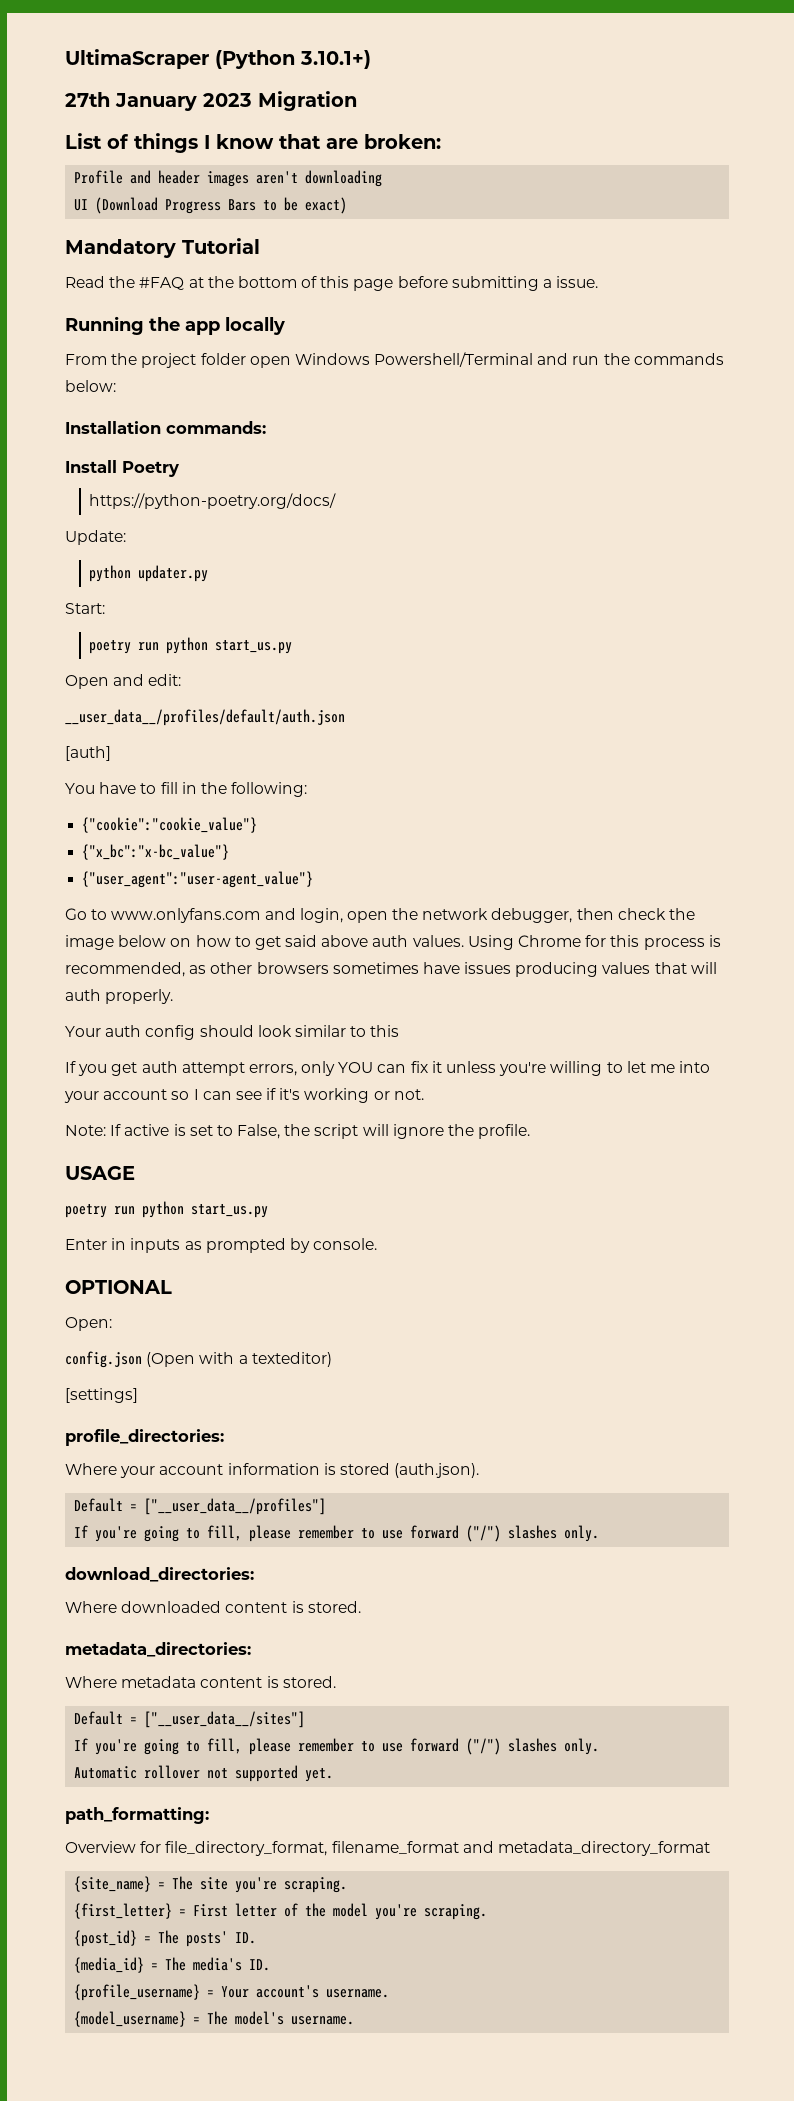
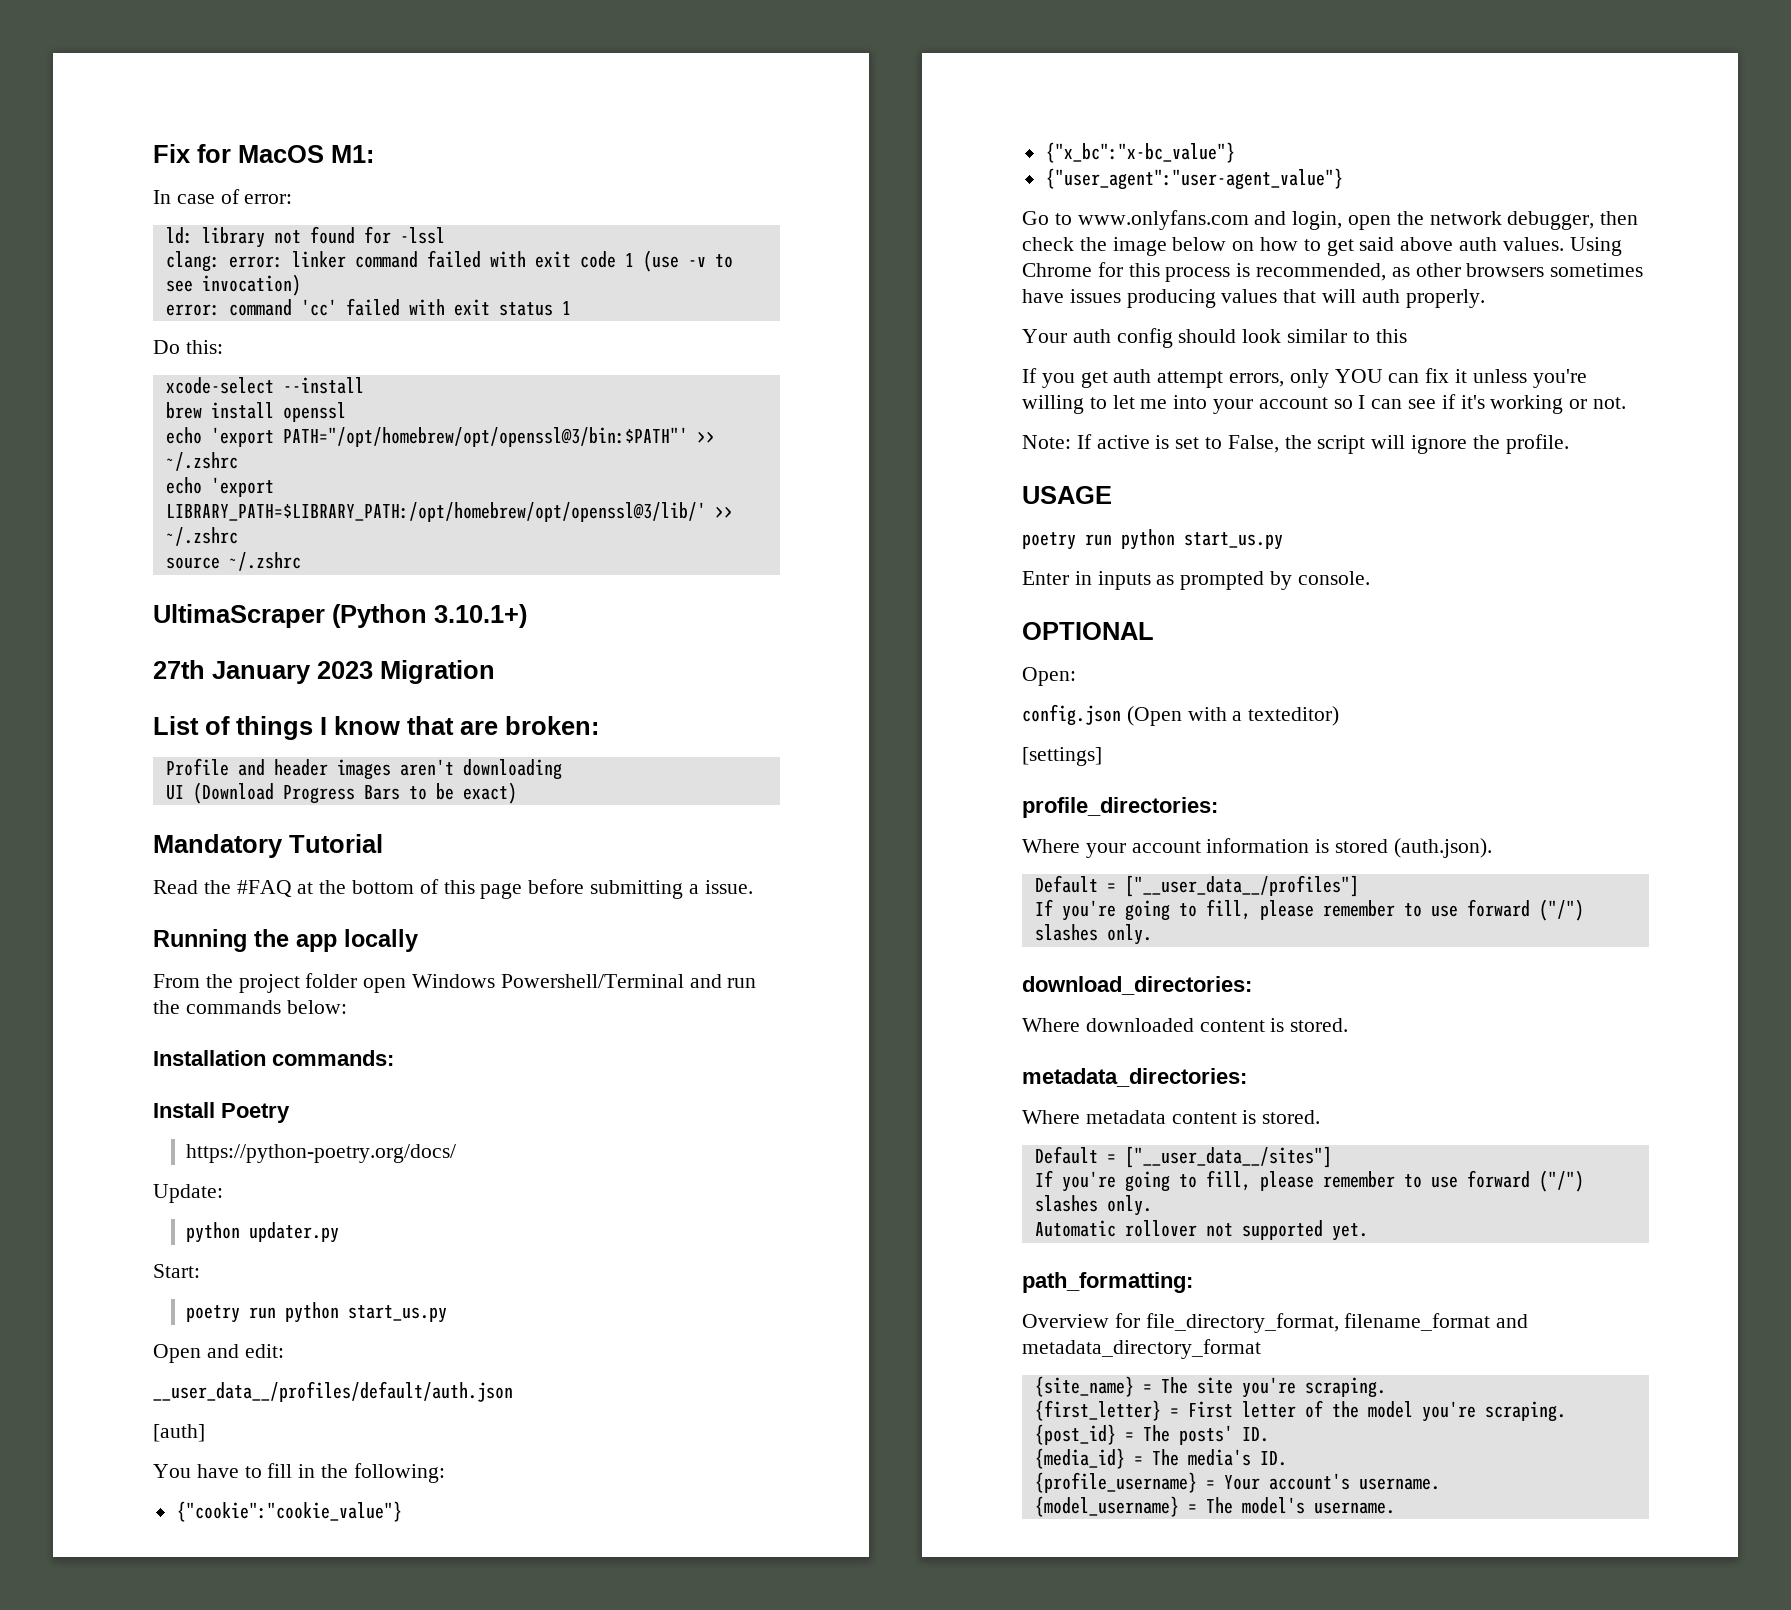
(65, 59) none -> [153,144,374,163] [153,189,293,204] [165,226,445,248] [165,250,733,272] [165,274,301,296] [165,298,571,316] [153,340,223,354] [165,377,364,394] [165,402,346,422] [165,427,715,447] [165,452,238,471] [165,477,274,497] [165,502,733,522] [165,527,238,546] [165,552,301,571] Fix for MacOS M1: // In case of error: // ld: library not found for -lssl // clang: error: linker command failed with exit code 1 (use -v to see invocation) // error: command 'cc' failed with exit status 1 // Do this: // xcode-select --install // brew install openssl // echo 'export PATH="/opt/homebrew/opt/openssl@3/bin:$PATH"' >> ~/.zshrc // echo 'export LIBRARY_PATH=$LIBRARY_PATH:/opt/homebrew/opt/openssl@3/lib/' >> ~/.zshrc // source ~/.zshrc //

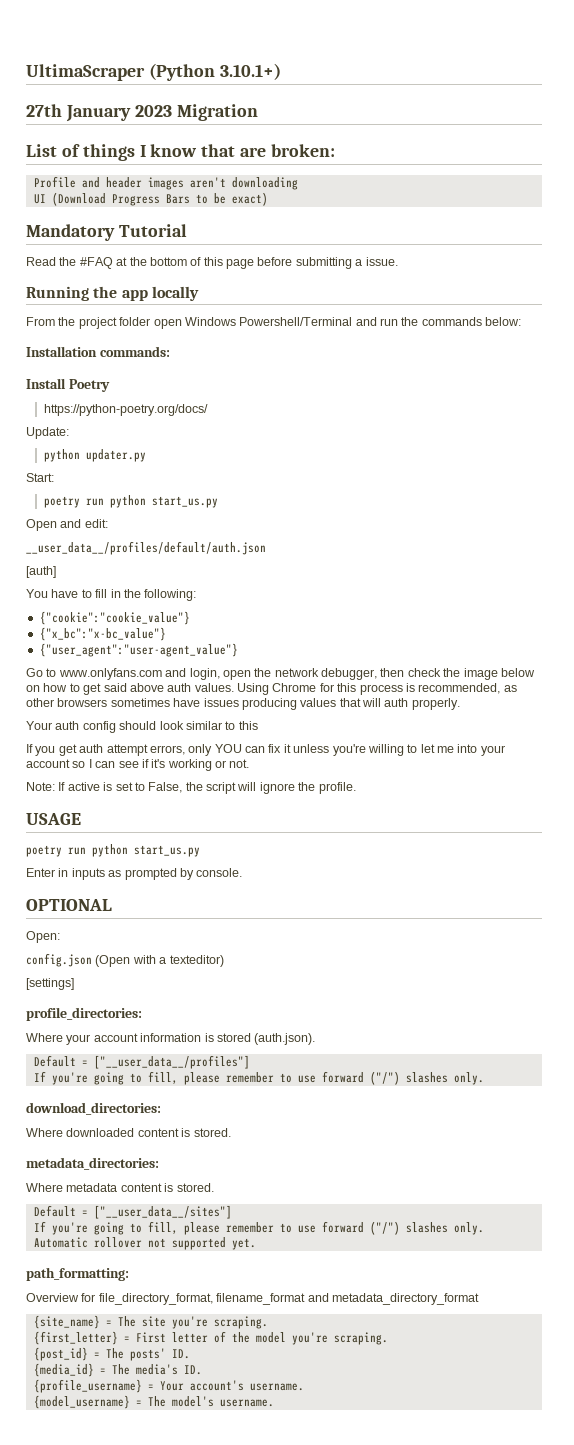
[153,144,374,163] [153,189,293,204] [165,226,445,248] [165,250,733,272] [165,274,301,296] [165,298,571,316] [153,340,223,354] [165,377,364,394] [165,402,346,422] [165,427,715,447] [165,452,238,471] [165,477,274,497] [165,502,733,522] [165,527,238,546] [165,552,301,571] Fix for MacOS M1: // In case of error: // ld: library not found for -lssl // clang: error: linker command failed with exit code 1 (use -v to see invocation) // error: command 'cc' failed with exit status 1 // Do this: // xcode-select --install // brew install openssl // echo 'export PATH="/opt/homebrew/opt/openssl@3/bin:$PATH"' >> ~/.zshrc // echo 'export LIBRARY_PATH=$LIBRARY_PATH:/opt/homebrew/opt/openssl@3/lib/' >> ~/.zshrc // source ~/.zshrc // -> (26, 72) none

